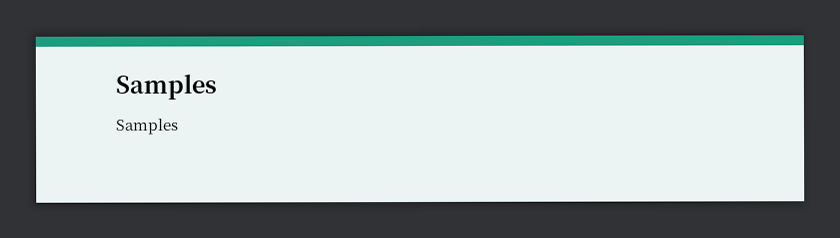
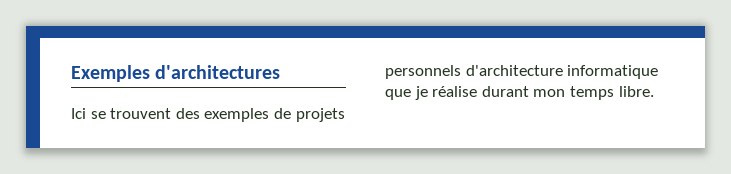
[115,74,217,100] [115,118,179,135] Samples // Samples -> [71,65,281,82] [71,108,345,122] [385,65,659,79] [385,86,654,100] Exemples d'architectures // Ici se trouvent des exemples de projets personnels d'architecture informatique que je réalise durant mon temps libre.

